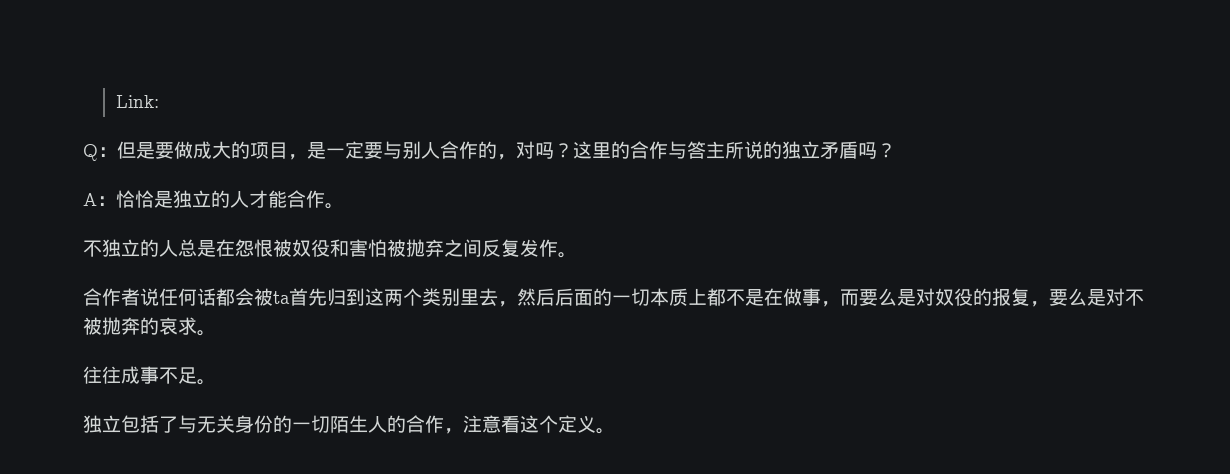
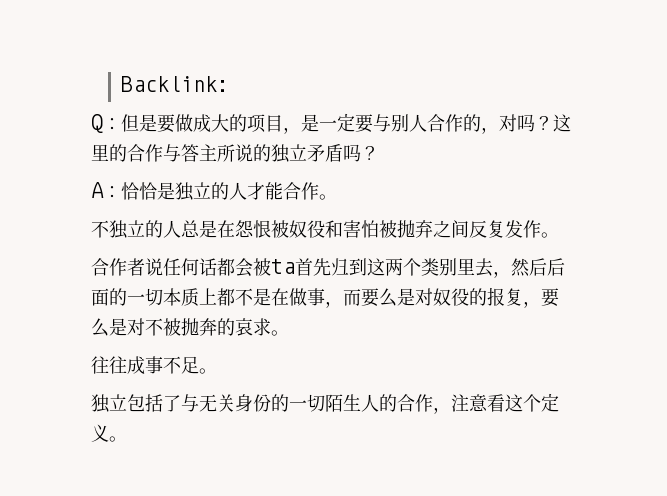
[115,95,159,108] Link: -> [120,76,229,92] Backlink:

